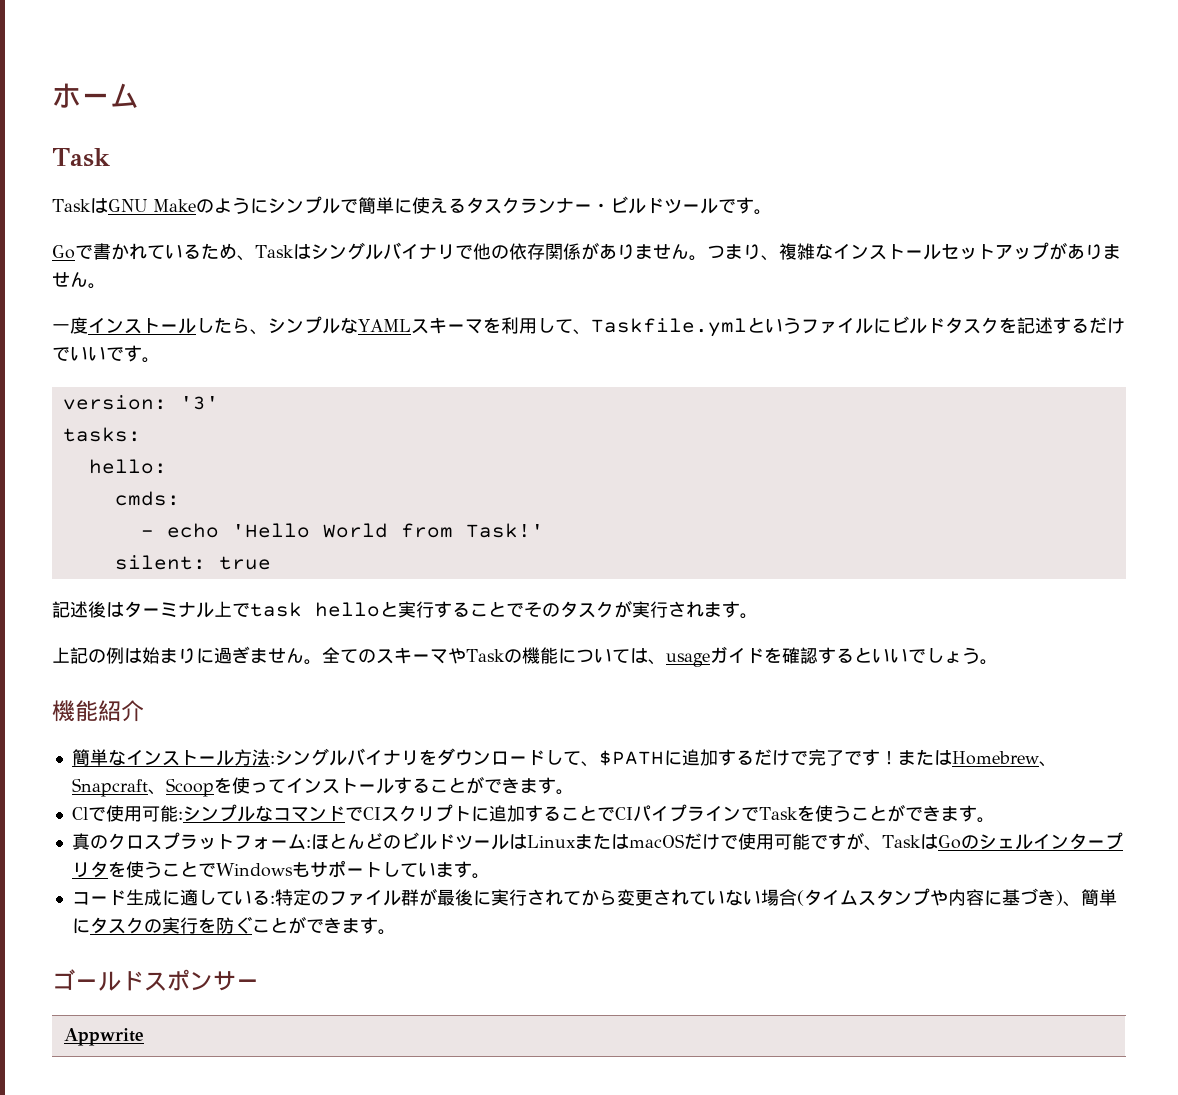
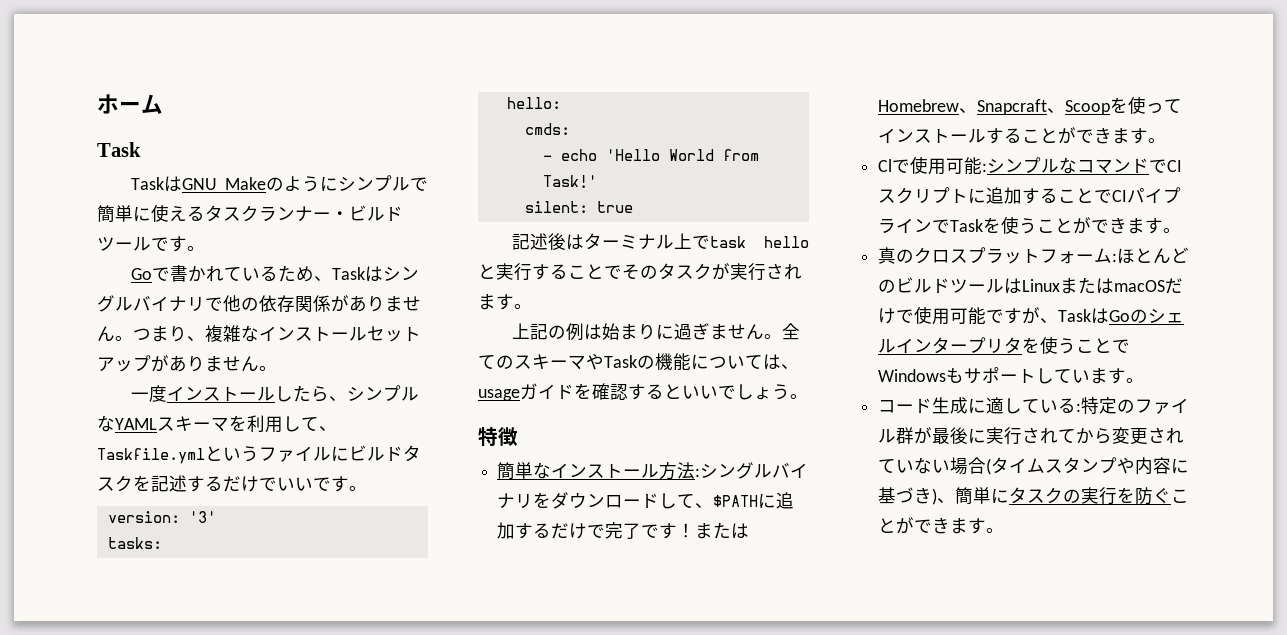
[52,700,144,722] 機能紹介 -> [478,427,518,447] 特徴
[52,969,259,991] [63,1028,144,1046] // ゴールドスポンサー // Appwrite -> (1005, 530) none

